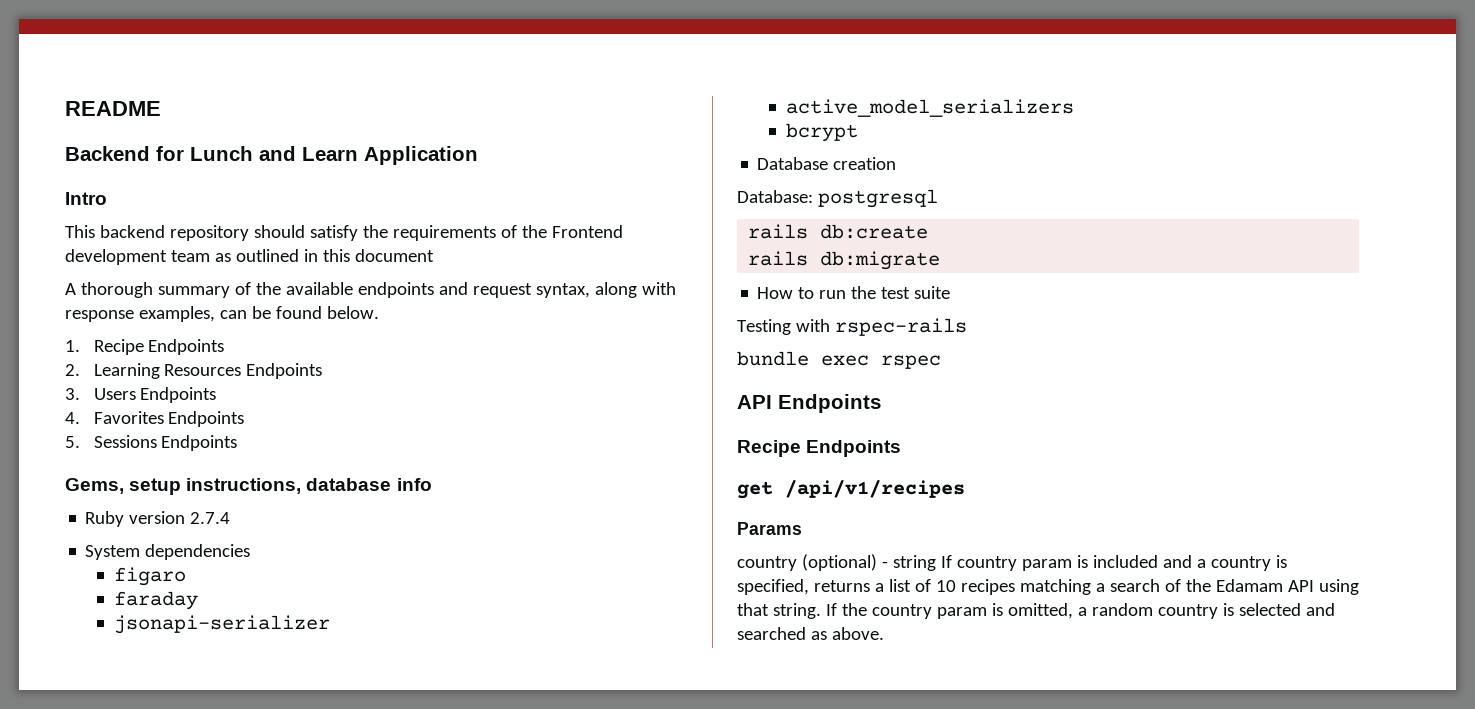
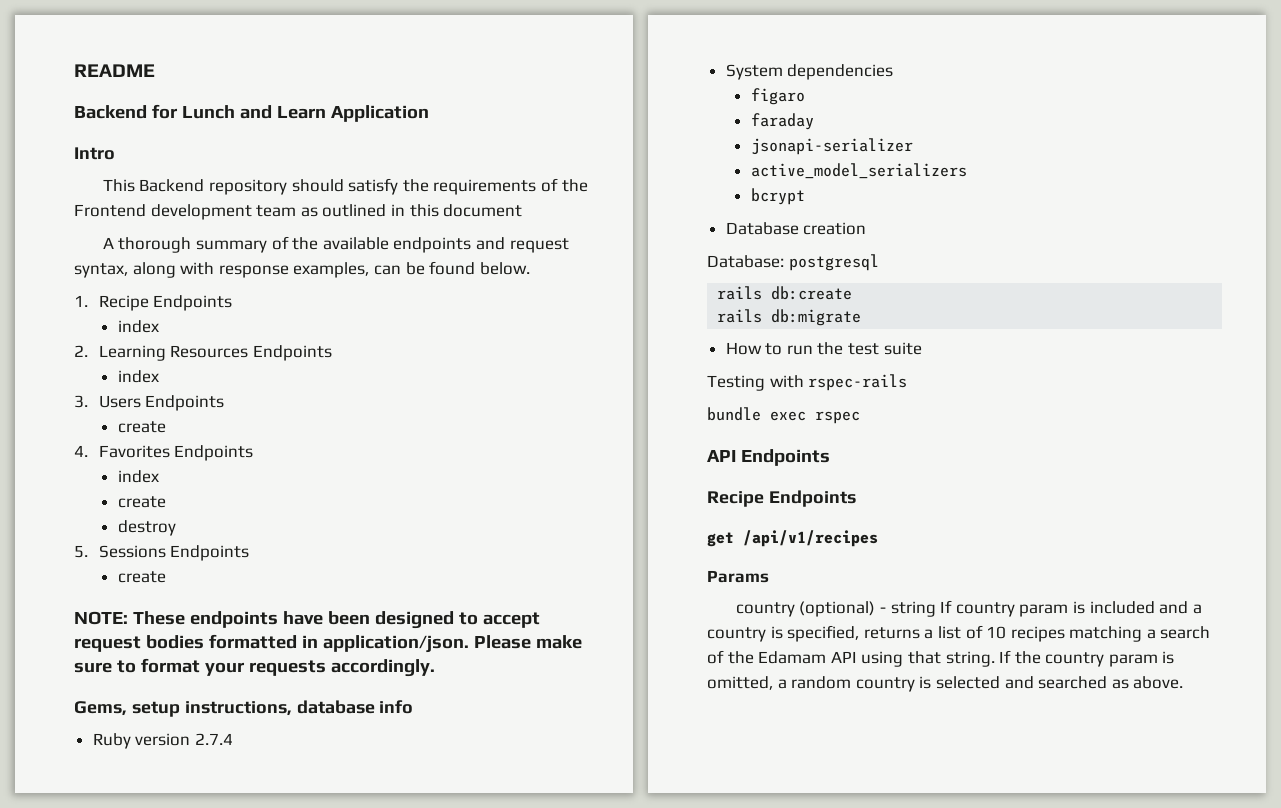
[99,225,165,238] backend -> [139,179,205,192] Backend
(225, 347) none -> [117,320,159,333] // index
(323, 371) none -> [117,370,159,383] // index
(217, 395) none -> [117,421,166,433] // create
(245, 419) none -> [117,470,159,483] [117,496,166,508] [117,520,176,536] // index // create // destroy
(238, 443) none -> [117,571,166,583] [74,611,540,629] [74,634,582,653] [74,658,435,677] // create // NOTE: These endpoints have been designed to accept request bodies formatted in application/json. Please make sure to format your requests accordingly.

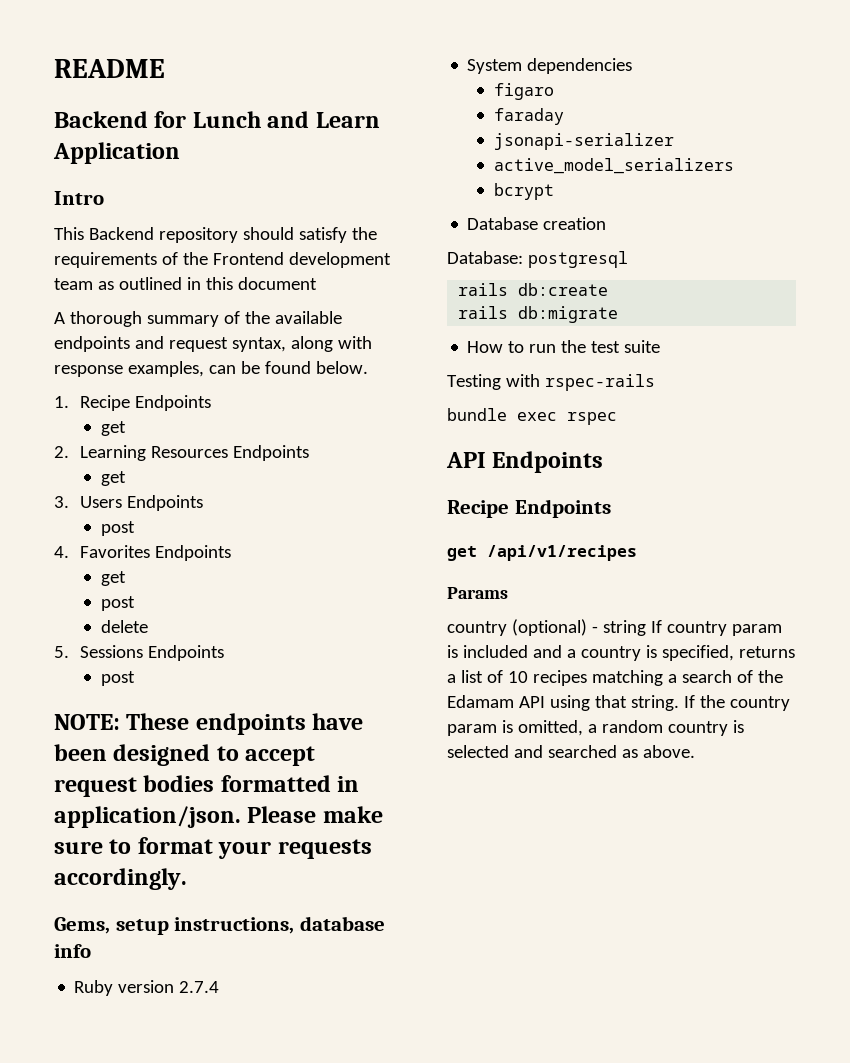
[117,320,159,333] index -> [100,421,126,436] get
[117,370,159,383] index -> [100,471,126,486] get
[117,421,166,433] create -> [100,521,135,536] post
[117,470,159,483] [117,496,166,508] [117,520,176,536] index // create // destroy -> [100,571,126,586] [100,596,135,611] [100,620,148,633] get // post // delete
[117,571,166,583] create -> [100,671,135,686] post

